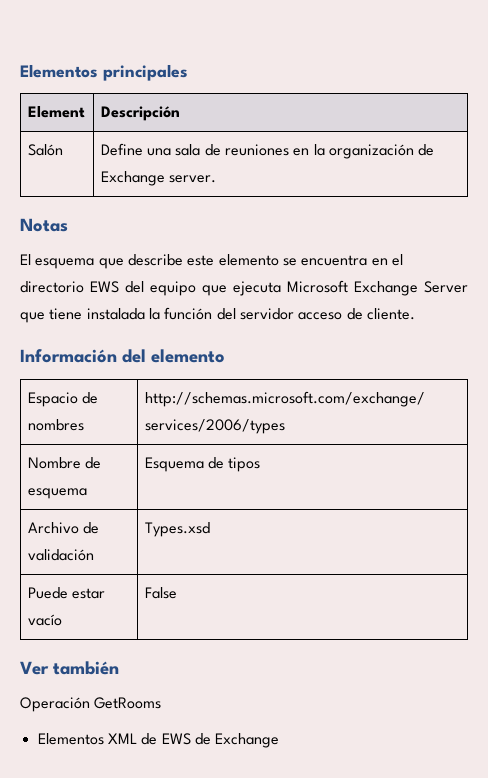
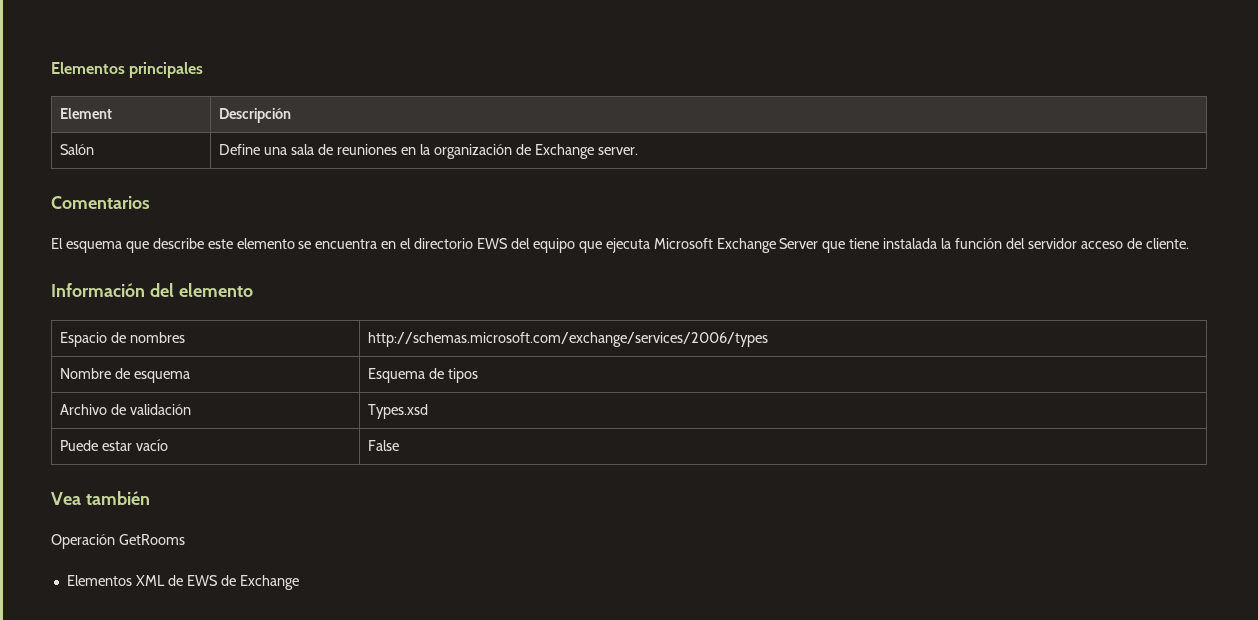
[20,218,68,232] Notas -> [51,196,150,209] Comentarios
[20,661,49,675] Ver -> [51,492,81,505] Vea

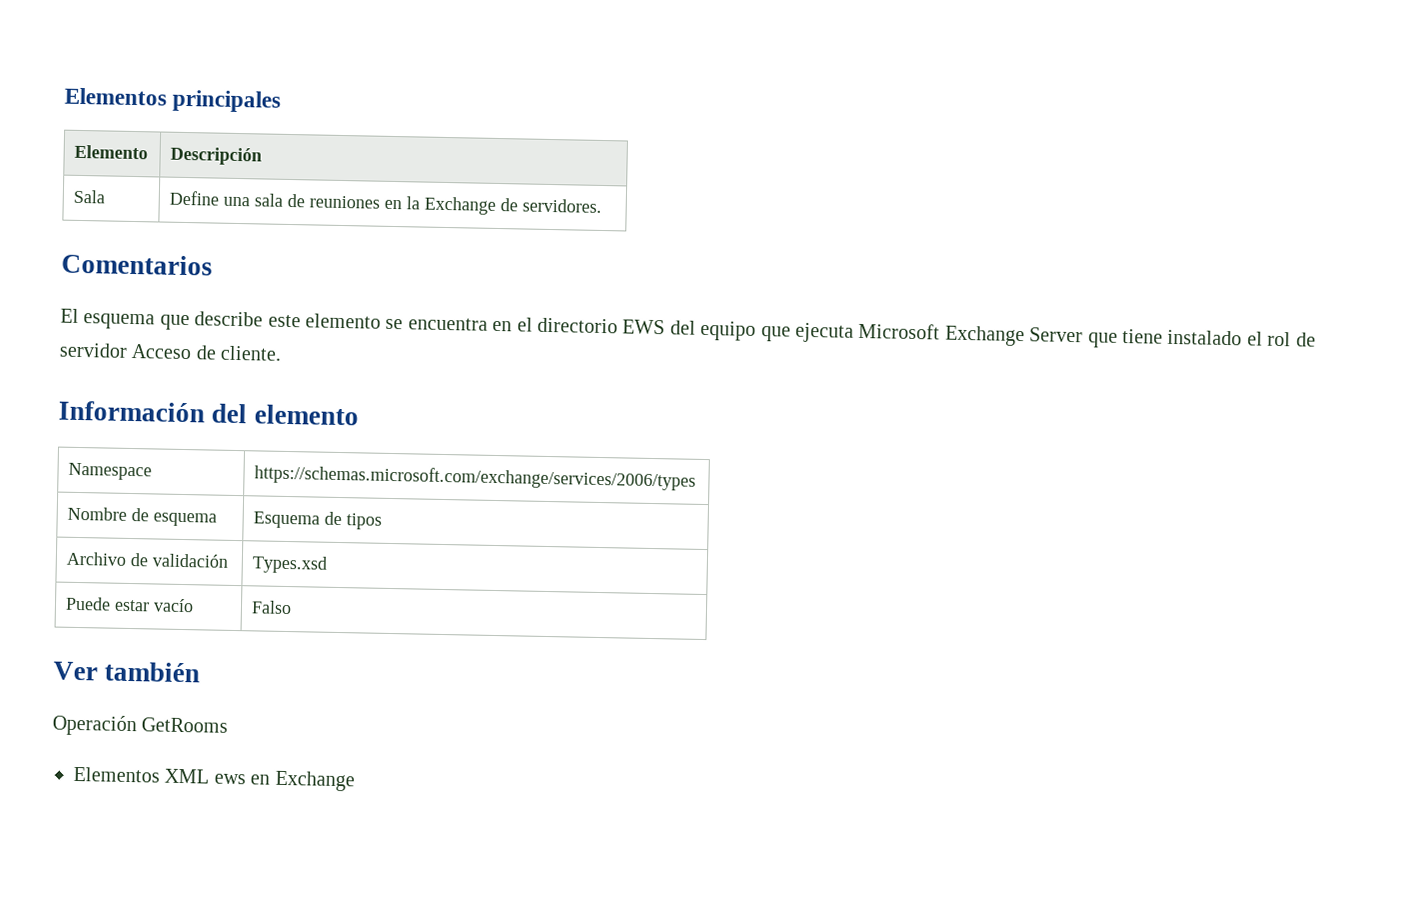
[60,108,113,119] Element -> [74,144,149,160] Elemento
[60,144,95,155] Salón -> [73,189,106,204] Sala
[433,144,638,159] organización de Exchange server. -> [424,196,603,215] Exchange de servidores.
[883,238,1123,249] instalada la función del servidor acceso -> [1167,329,1316,347] [59,342,192,360] instalado el rol de servidor Acceso
[60,332,186,347] [368,332,769,347] Espacio de nombres | http://schemas.microsoft.com/exchange/services/2006/types -> [68,462,153,481] [254,464,697,491] Namespace | https://schemas.microsoft.com/exchange/services/2006/types
[368,440,400,451] [51,492,81,505] False // Vea -> [251,600,293,615] [53,661,98,681] Falso // Ver
[167,575,236,586] de EWS de -> [213,773,271,785] ews en

